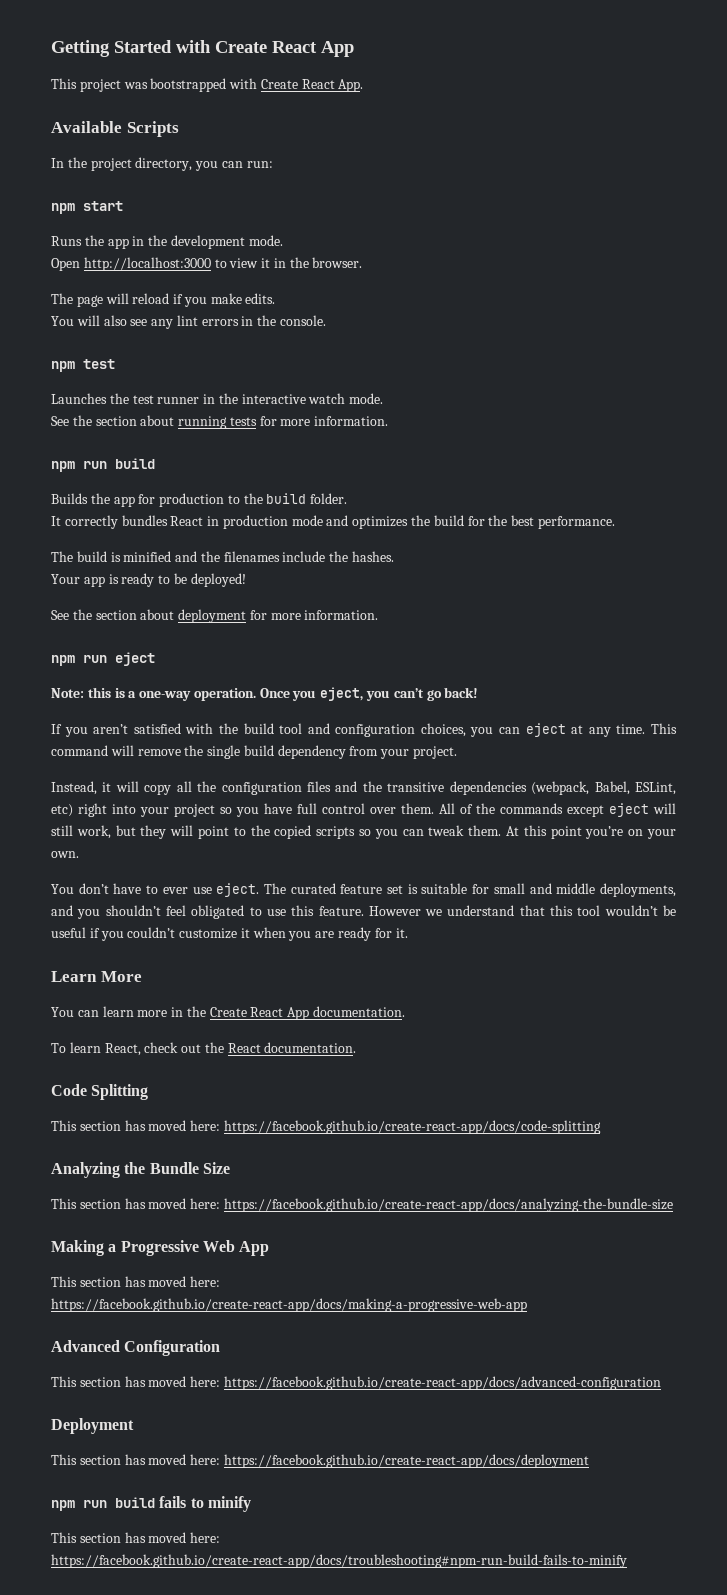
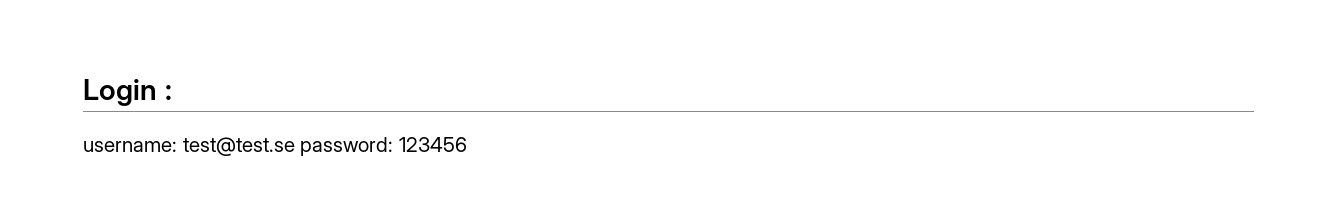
[51,40,354,57] [51,78,364,92] [51,121,179,137] [51,157,273,171] [51,201,123,214] [51,235,283,249] [51,257,363,271] [51,293,276,307] [51,315,327,329] [51,359,115,372] [51,393,384,404] [51,415,389,429] [51,458,155,472] [51,493,348,507] [51,515,615,529] [51,551,395,562] [51,573,246,587] [51,609,379,623] [51,652,155,666] [51,687,479,701] [51,723,677,737] [51,745,458,759] [51,781,676,795] [51,803,676,817] [51,825,676,839] [51,851,79,858] [51,883,676,897] [51,905,676,919] [51,927,408,941] [51,971,142,982] [51,1006,406,1020] [51,1042,357,1056] [51,1084,149,1100] [51,1120,601,1134] [51,1162,230,1178] [51,1198,673,1212] [51,1240,270,1256] [51,1276,221,1287] [51,1298,527,1312] [51,1340,221,1356] [51,1376,661,1390] [51,1418,134,1434] [51,1454,589,1468] [51,1496,251,1512] [51,1532,221,1543] [51,1554,627,1568] Getting Started with Create React App // This project was bootstrapped with Create React App. // Available Scripts // In the project directory, you can run: // npm start // Runs the app in the development mode. // Open http://localhost:3000 to view it in the browser. // The page will reload if you make edits. // You will also see any lint errors in the console. // npm test // Launches the test runner in the interactive watch mode. // See the section about running tests for more information. // npm run build // Builds the app for production to the build folder. // It correctly bundles React in production mode and optimizes the build for the best performance. // The build is minified and the filenames include the hashes. // Your app is ready to be deployed! // See the section about deployment for more information. // npm run eject // Note: this is a one-way operation. Once you eject, you can’t go back! // If you aren’t satisfied with the build tool and configuration choices, you can eject at any time. This command will remove the single build dependency from your project. // Instead, it will copy all the configuration files and the transitive dependencies (webpack, Babel, ESLint, etc) right into your project so you have full control over them. All of the commands except eject will still work, but they will point to the copied scripts so you can tweak them. At this point you’re on your own. // You don’t have to ever use eject. The curated feature set is suitable for small and middle deployments, and you shouldn’t feel obligated to use this feature. However we understand that this tool wouldn’t be useful if you couldn’t customize it when you are ready for it. // Learn More // You can learn more in the Create React App documentation. // To learn React, check out the React documentation. // Code Splitting // This section has moved here: https://facebook.github.io/create-react-app/docs/code-splitting // Analyzing the Bundle Size // This section has moved here: https://facebook.github.io/create-react-app/docs/analyzing-the-bundle-size // Making a Progressive Web App // This section has moved here: https://facebook.github.io/create-react-app/docs/making-a-progressive-web-app // Advanced Configuration // This section has moved here: https://facebook.github.io/create-react-app/docs/advanced-configuration // Deployment // This section has moved here: https://facebook.github.io/create-react-app/docs/deployment // npm run build fails to minify // This section has moved here: https://facebook.github.io/create-react-app/docs/troubleshooting#npm-run-build-fails-to-minify -> [83,79,172,106] [83,137,467,156] Login : // username: test@test.se password: 123456

